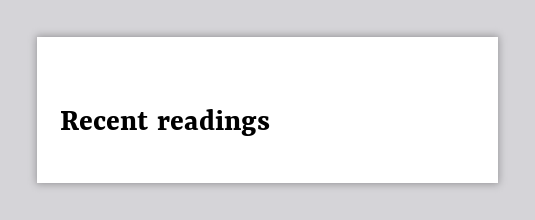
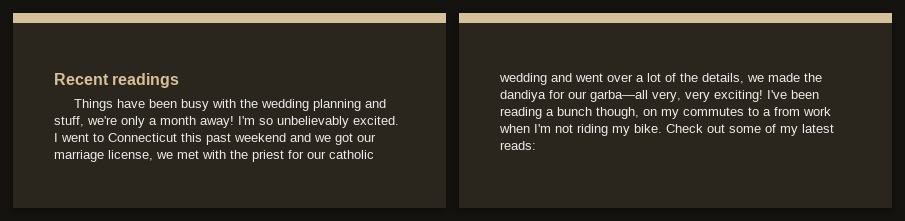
(270, 122) none -> [73,99,386,111] [54,116,399,128] [54,133,376,145] [54,150,374,162] [499,73,822,85] [500,90,819,102] [500,107,831,119] [499,124,834,136] [500,141,536,150] // Things have been busy with the wedding planning and stuff, we're only a month away! I'm so unbelievably excited. I went to Connecticut this past weekend and we got our marriage license, we met with the priest for our catholic wedding and went over a lot of the details, we made the dandiya for our garba—all very, very exciting! I've been reading a bunch though, on my commutes to a from work when I'm not riding my bike. Check out some of my latest reads:

